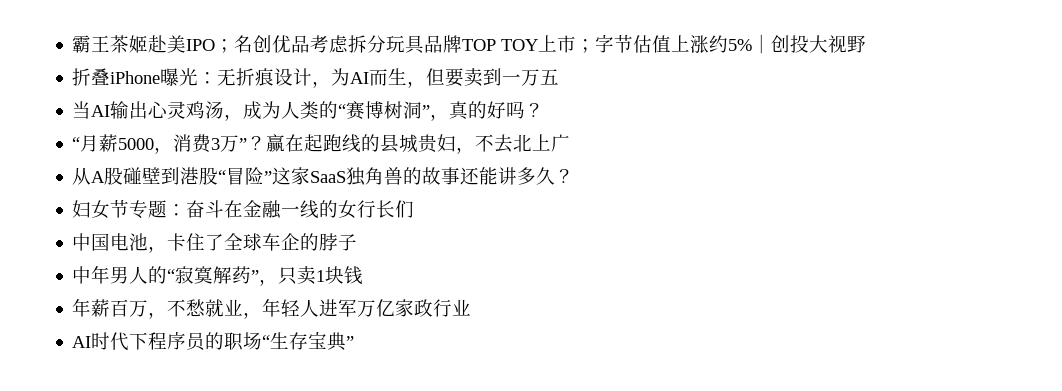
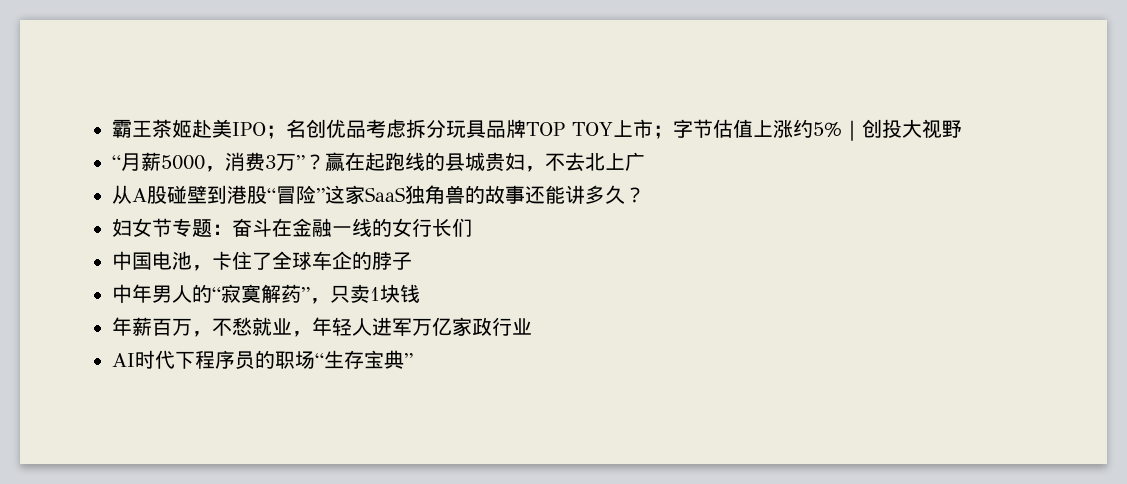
[72,68,560,88] [72,101,545,121] // 折叠iPhone曝光：无折痕设计，为AI而生，但要卖到一万五 // 当AI输出心灵鸡汤，成为人类的“赛博树洞”，真的好吗？ -> (962, 129) none

